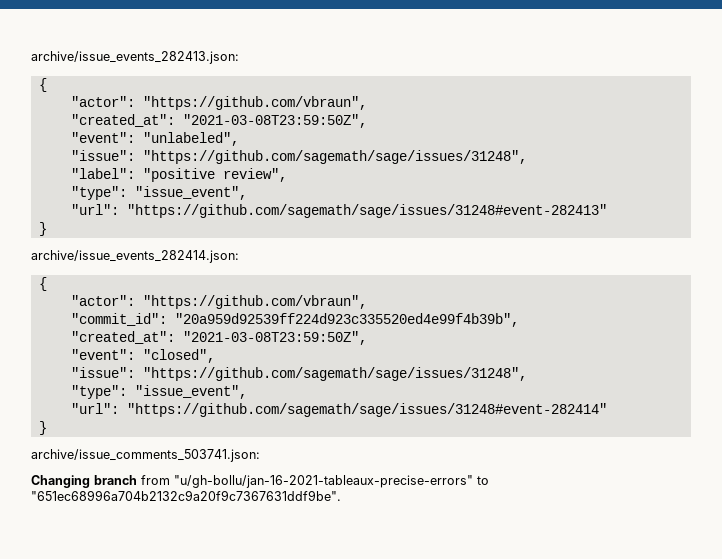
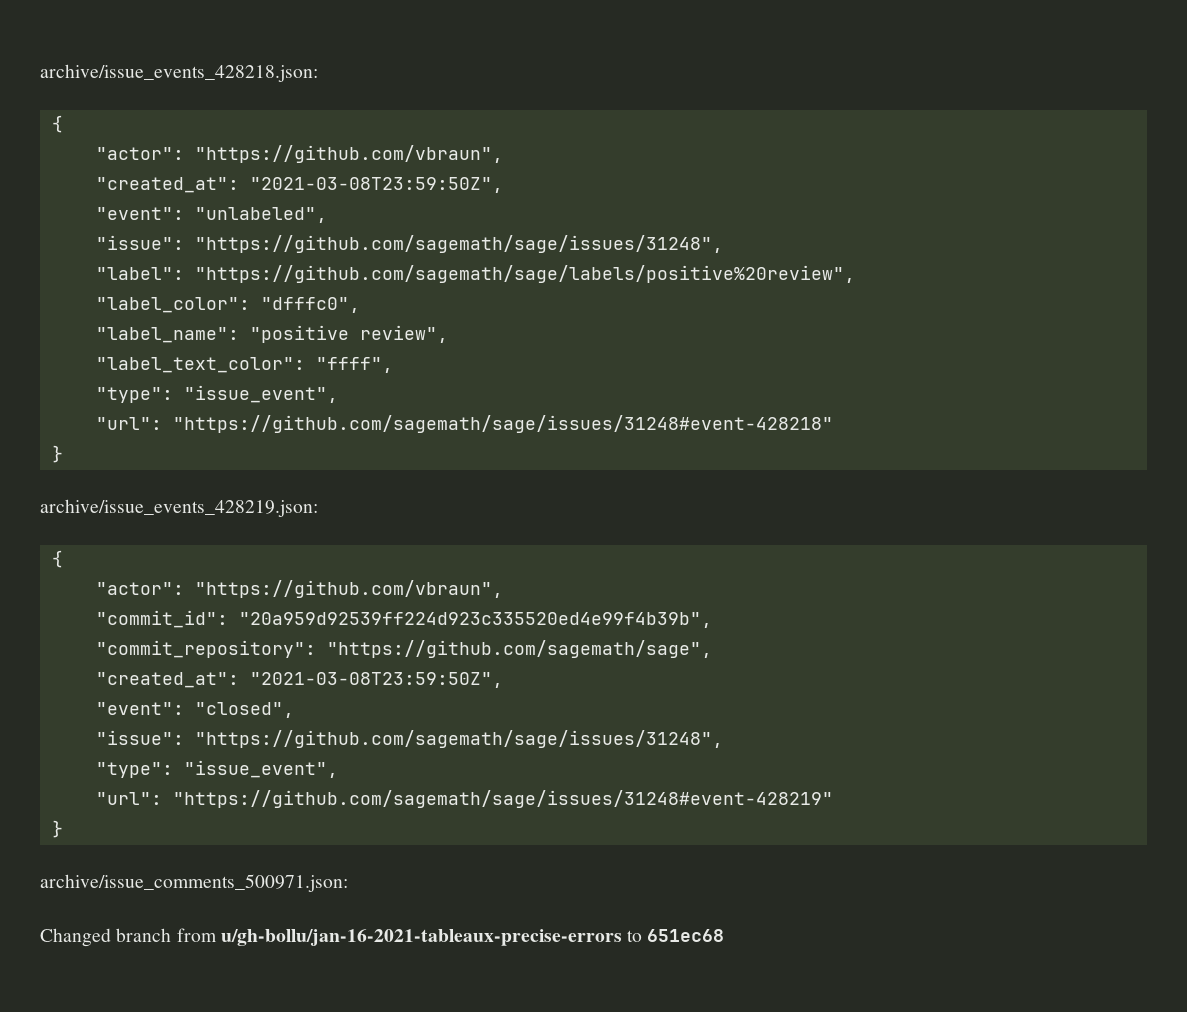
[31,51,239,64] archive/issue_events_282413.json: -> [40,64,318,82] archive/issue_events_428218.json:
(135, 173) none -> [194,265,855,283] [95,297,360,313] [95,327,239,343] "https://github.com/sagemath/sage/labels/positive%20review", // "label_color": "dfffc0", // "label_name":
[70,186,247,200] [70,204,607,218] [38,222,47,236] [31,250,239,263] // "type": "issue_event", // "url": "https://github.com/sagemath/sage/issues/31248#event-282413" // } // archive/issue_events_282414.json: -> [95,357,393,373] [95,385,338,403] [95,415,833,433] [51,445,63,463] [40,499,318,517] // "label_text_color": "ffff", // "type": "issue_event", // "url": "https://github.com/sagemath/sage/issues/31248#event-428218" // } // archive/issue_events_428219.json:
(519, 320) none -> [95,640,712,658] // "commit_repository": "https://github.com/sagemath/sage",
[126,403,607,417] [38,421,47,435] [31,449,260,462] [31,475,489,488] [31,490,341,501] "https://github.com/sagemath/sage/issues/31248#event-282414" // } // archive/issue_comments_503741.json: // Changing branch from "u/gh-bollu/jan-16-2021-tableaux-precise-errors" to "651ec68996a704b2132c9a20f9c7367631ddf9be". -> [172,790,833,808] [51,820,63,838] [40,874,348,892] [40,928,725,947] "https://github.com/sagemath/sage/issues/31248#event-428219" // } // archive/issue_comments_500971.json: // Changed branch from u/gh-bollu/jan-16-2021-tableaux-precise-errors to 651ec68

